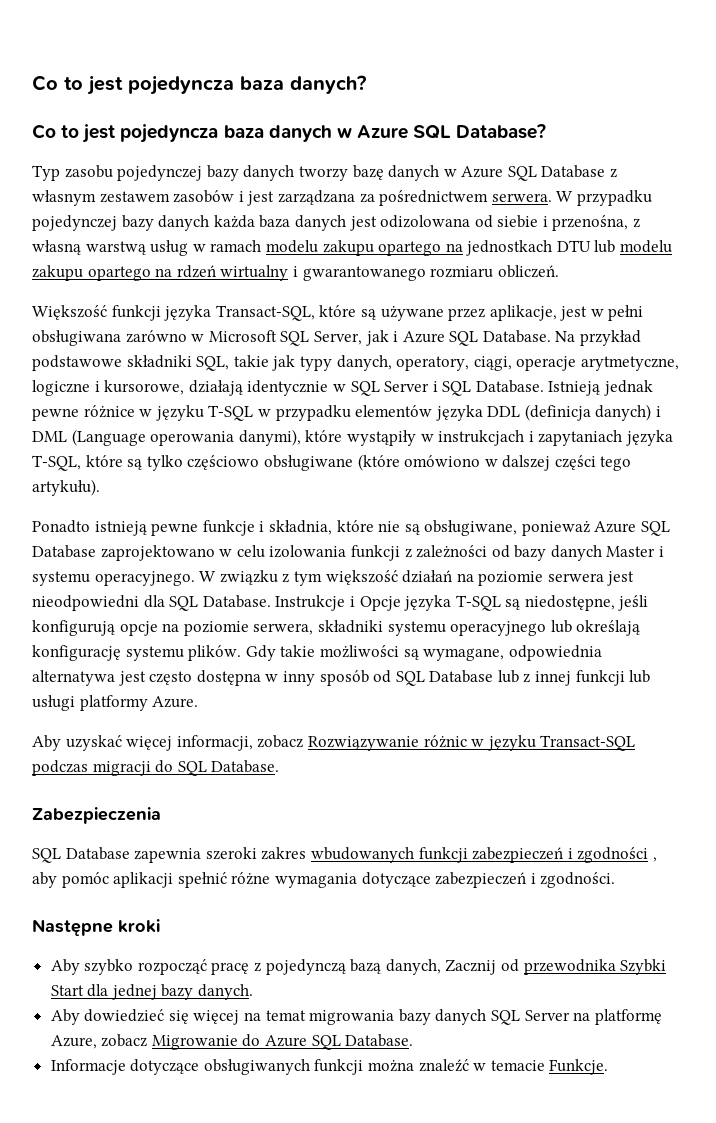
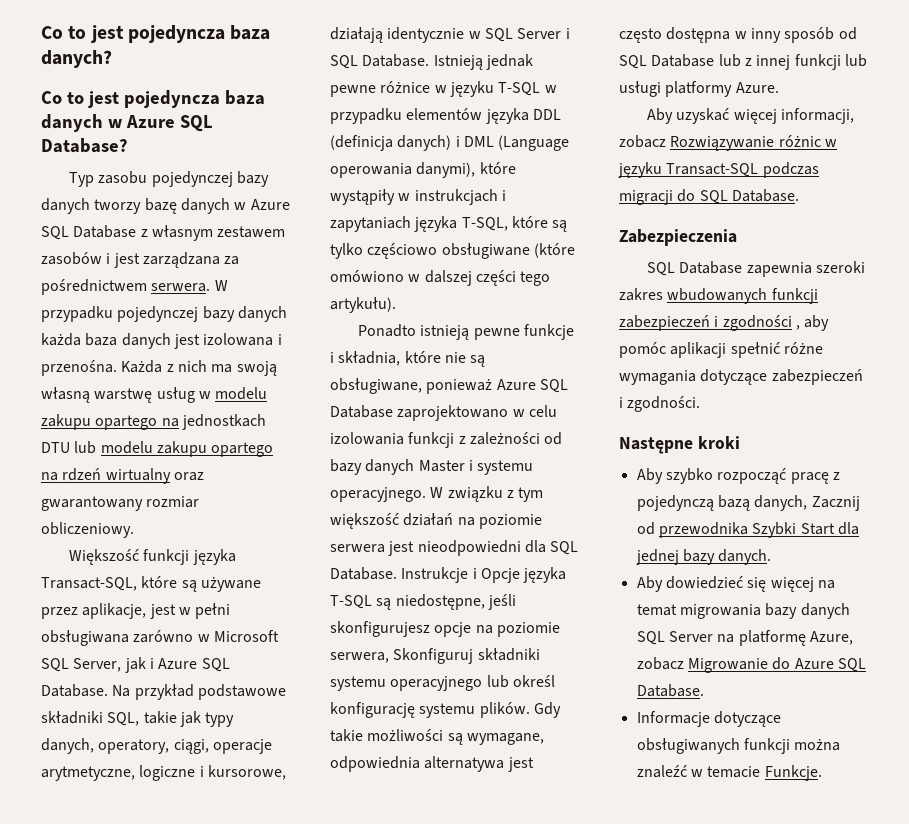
[380,215,641,231] [32,240,146,255] odizolowana od siebie i przenośna, z własną warstwą -> [203,333,282,346] [41,360,277,376] [41,387,153,403] izolowana i przenośna. Każda z nich ma swoją własną warstwę
[210,240,262,252] ramach -> (211, 395) none
[292,265,559,281] i gwarantowanego rozmiaru obliczeń. -> [173,472,204,481] [41,496,200,511] [41,522,134,538] oraz gwarantowany rozmiar obliczeniowy.
[32,620,115,636] konfigurują -> [330,621,430,637] skonfigurujesz
(314, 629) none -> [393,648,474,664] Skonfiguruj
[576,620,641,636] określają -> [512,675,555,687] określ

